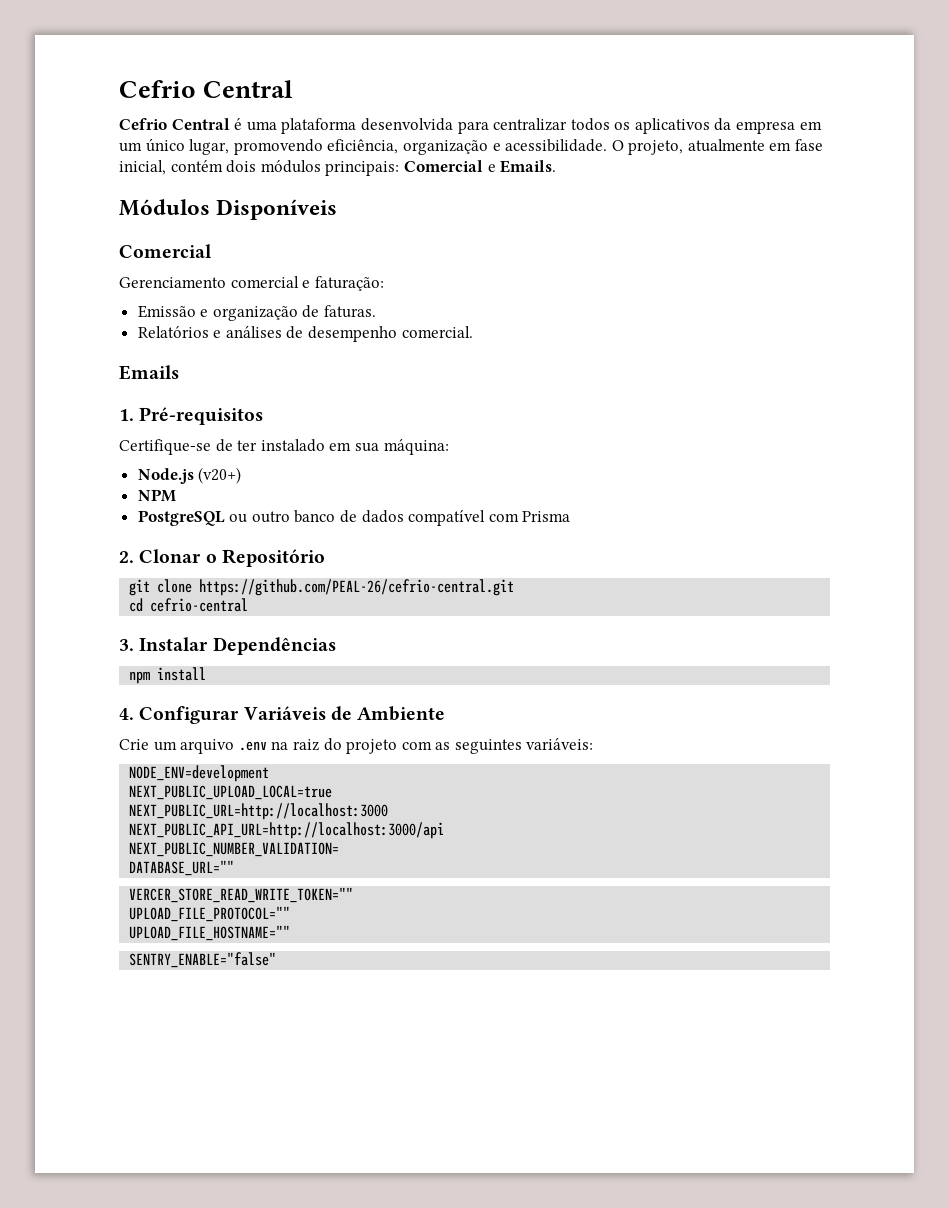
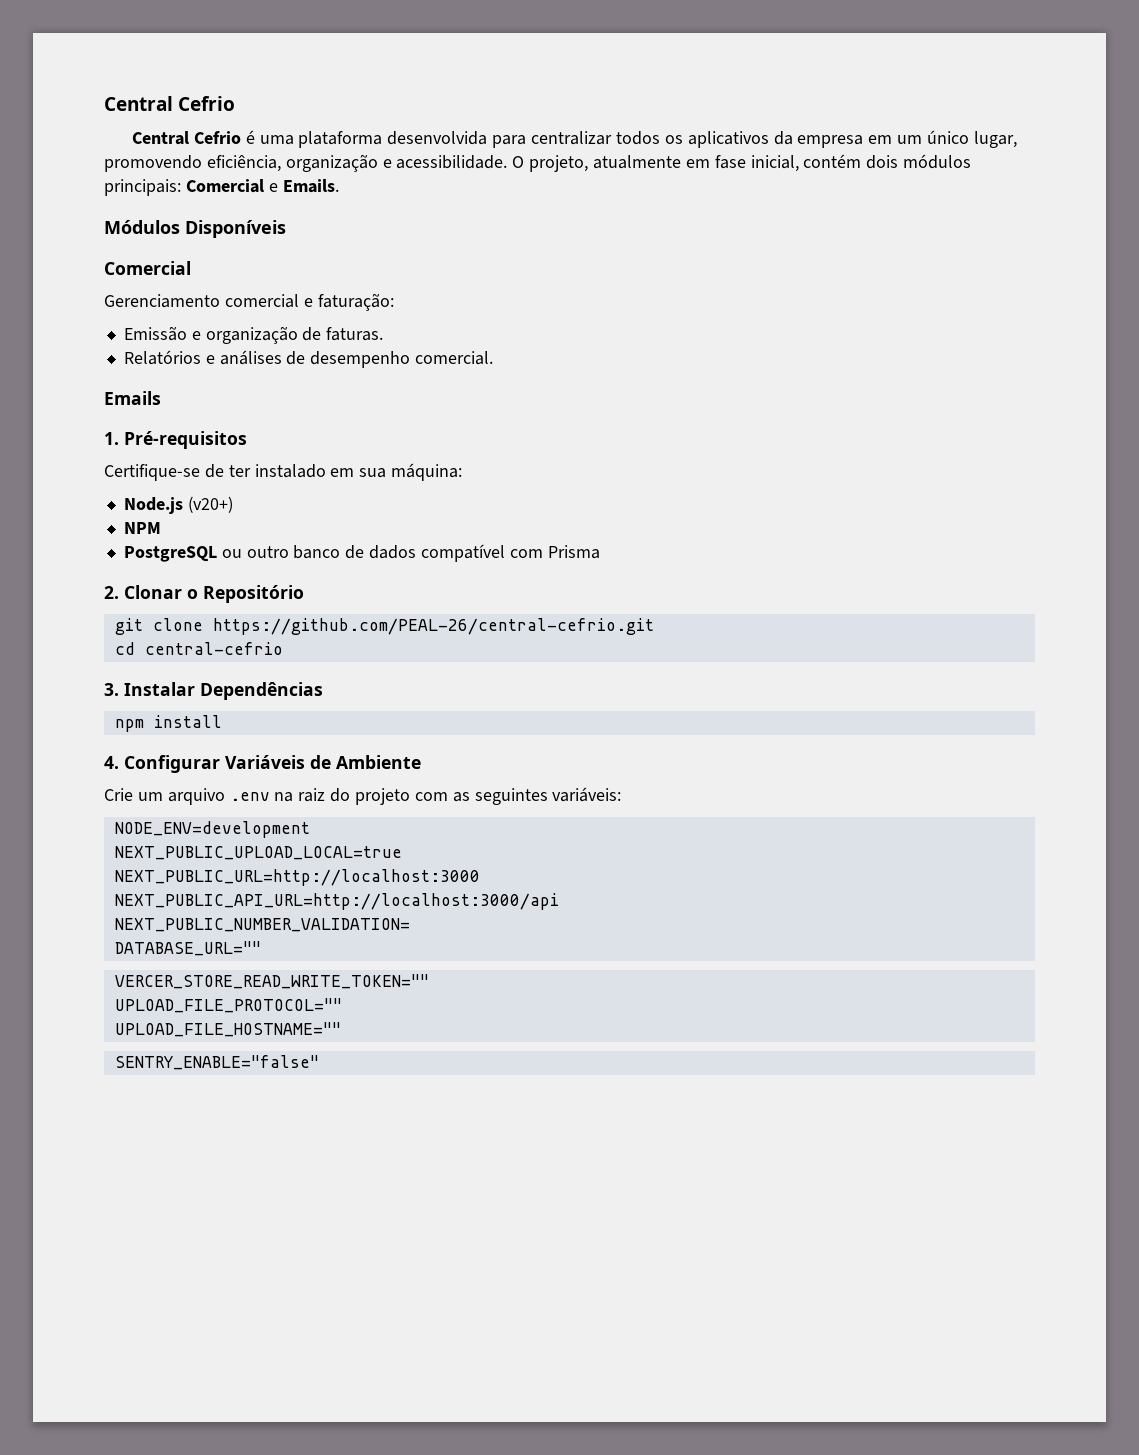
[119,80,294,98] [119,118,230,130] Cefrio Central // Cefrio Central -> [104,96,236,111] [132,131,241,145] Central Cefrio // Central Cefrio
[199,579,515,596] https://github.com/PEAL-26/cefrio-central.git -> [212,618,654,635] https://github.com/PEAL-26/central-cefrio.git
[150,598,249,612] cefrio-central -> [144,642,283,655] central-cefrio

